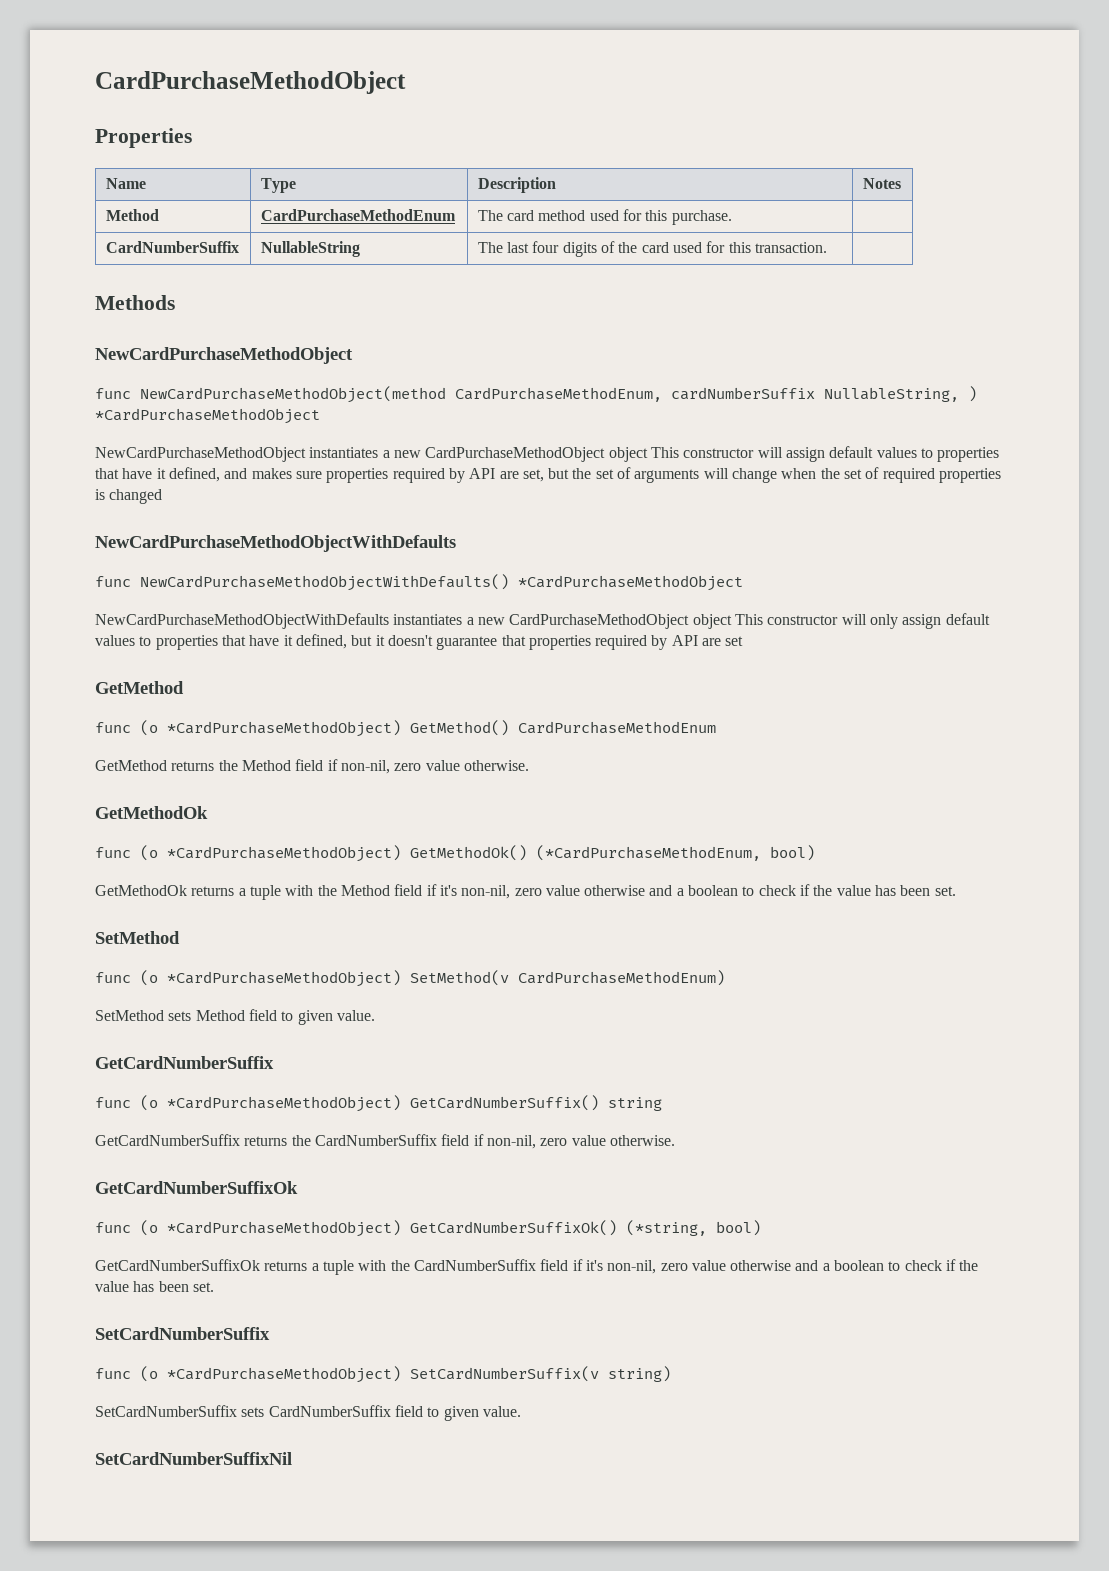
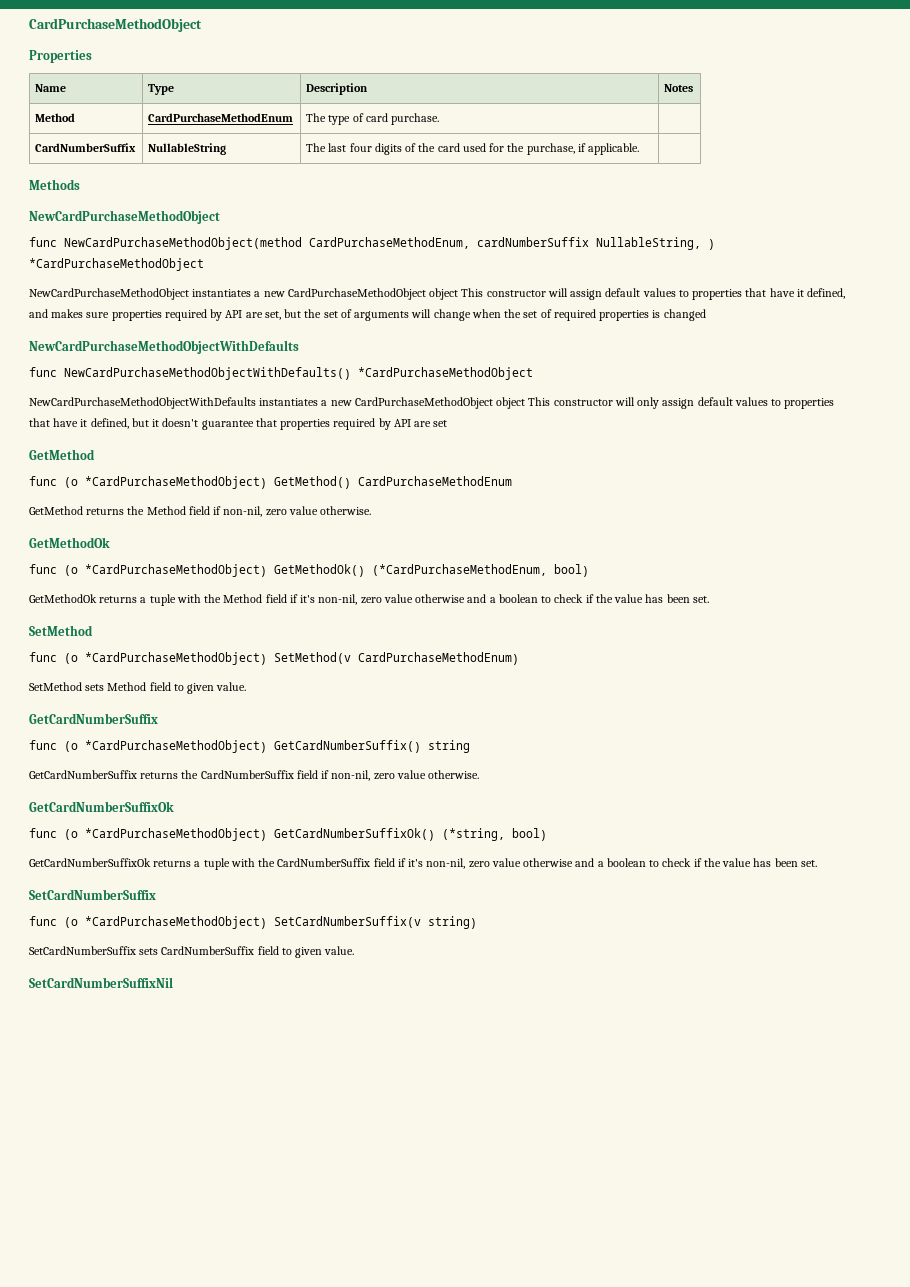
[507,209,668,221] card method used for this -> [328,113,388,125] type of card
[728,242,828,253] this transaction. -> [507,143,640,155] the purchase, if applicable.

